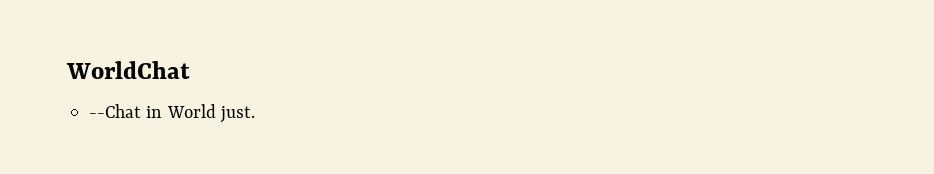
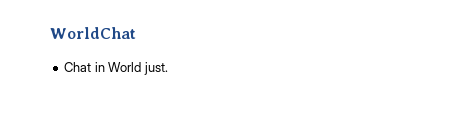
[89,104,141,118] --Chat -> [64,62,92,72] Chat

